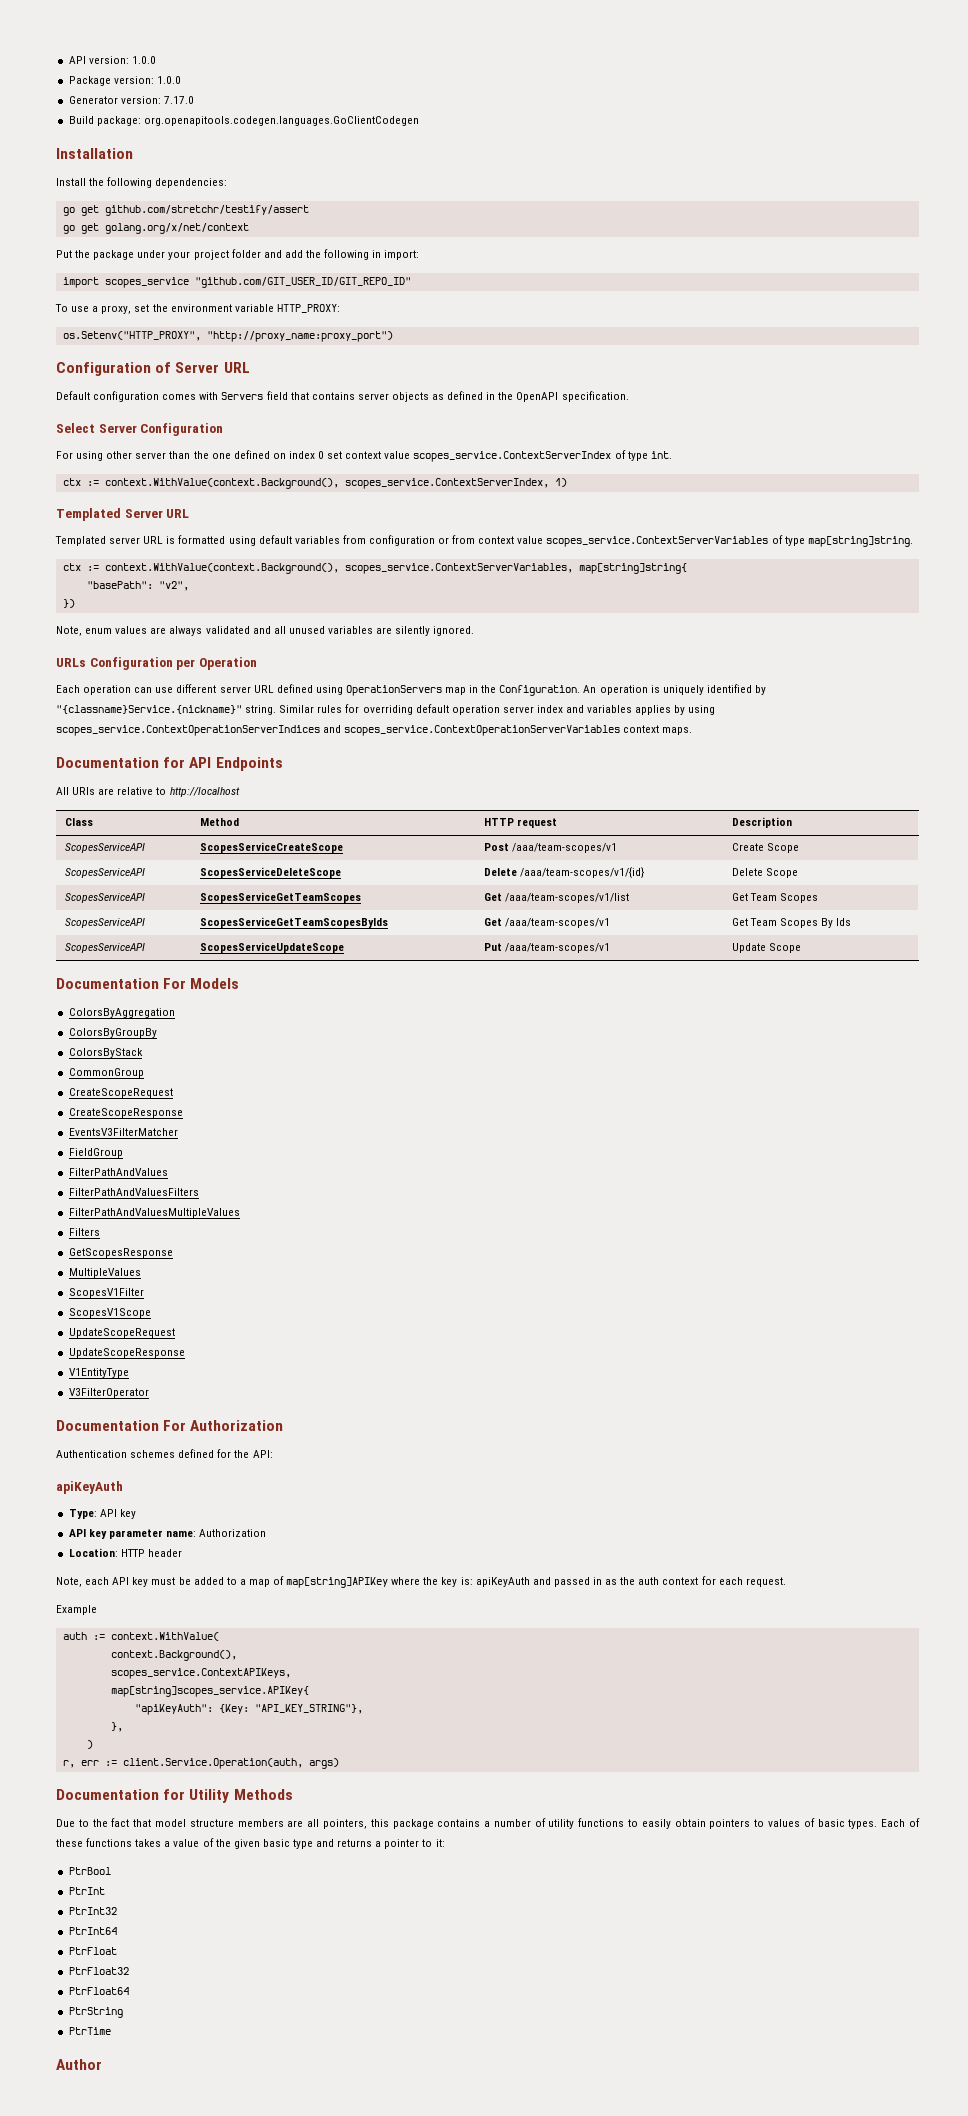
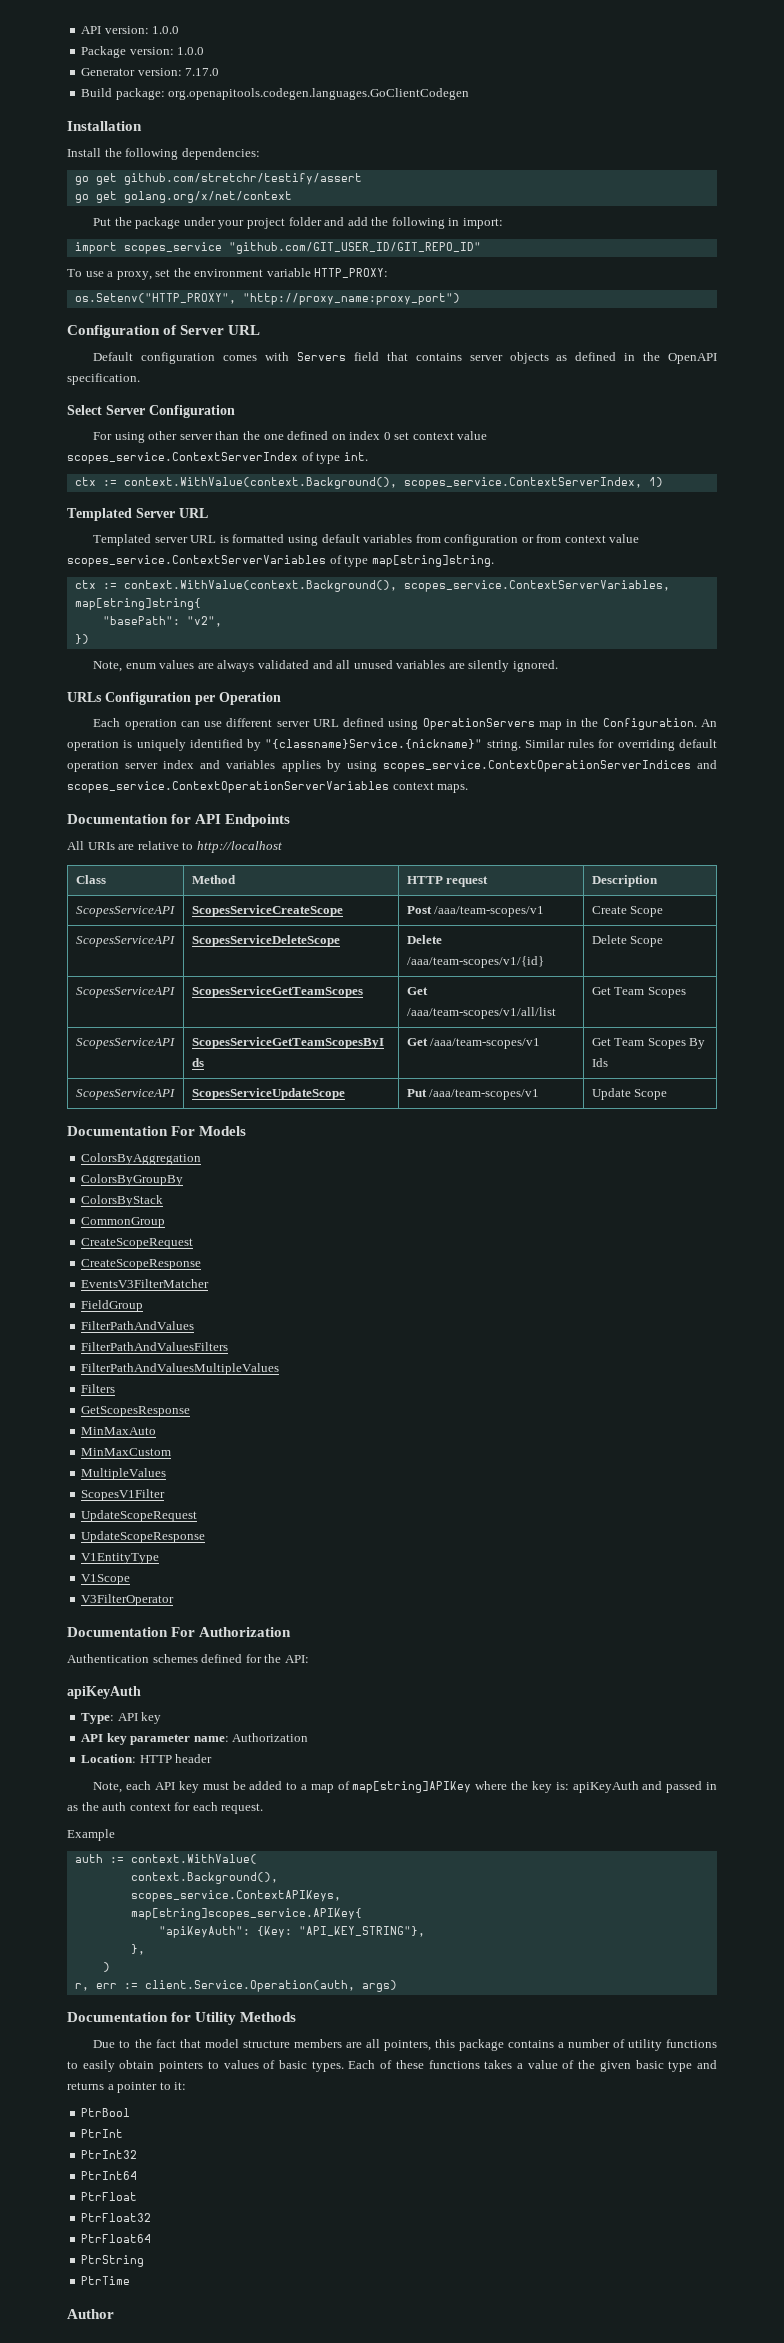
[504,893,629,903] /aaa/team-scopes/v1/list -> [406,1007,556,1019] /aaa/team-scopes/v1/all/list
(173, 1253) none -> [81,1427,157,1435] [81,1448,172,1456] // MinMaxAuto // MinMaxCustom
[68,1308,151,1318] // ScopesV1Scope -> (166, 1495) none
(129, 1373) none -> [81,1574,131,1585] // V1Scope

